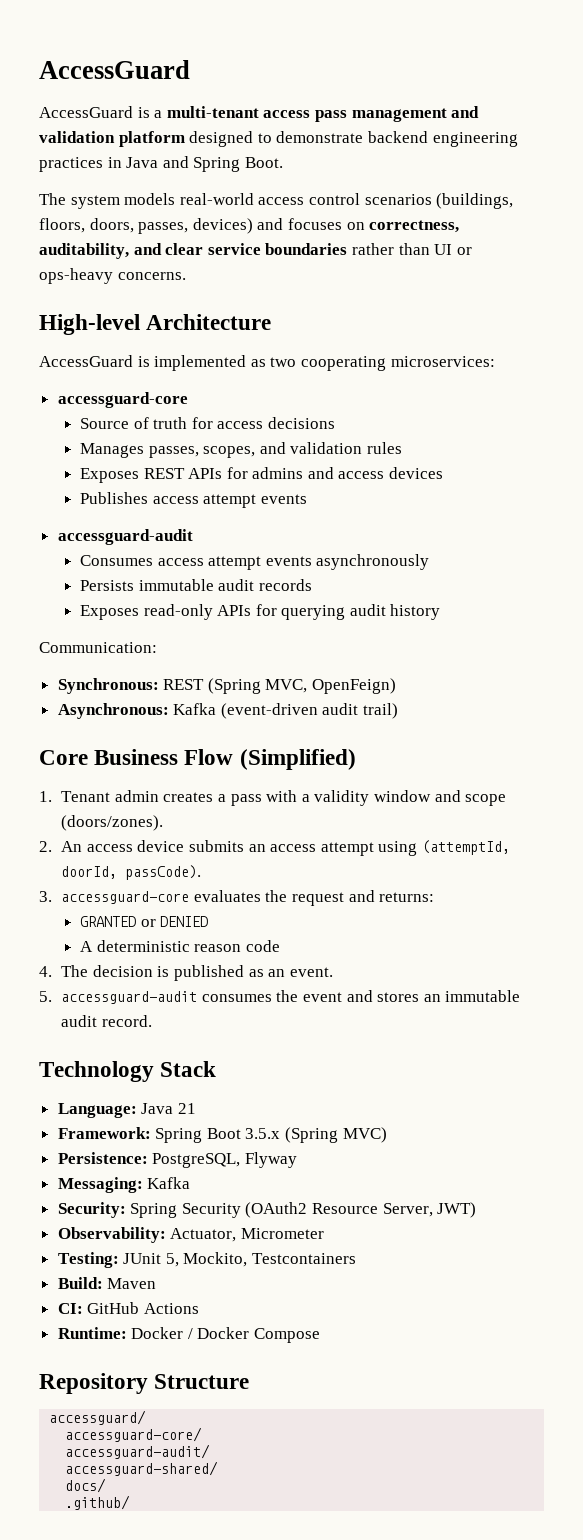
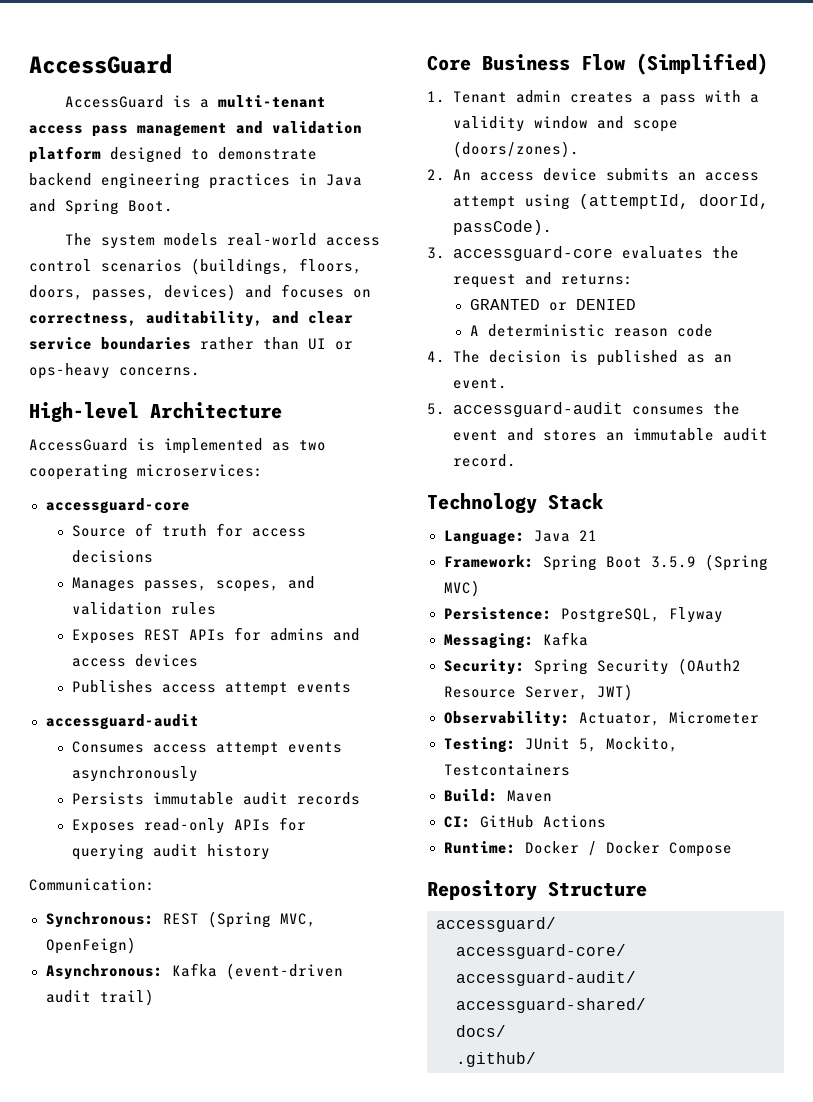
[245,1128,281,1139] 3.5.x -> [650,556,696,568] 3.5.9

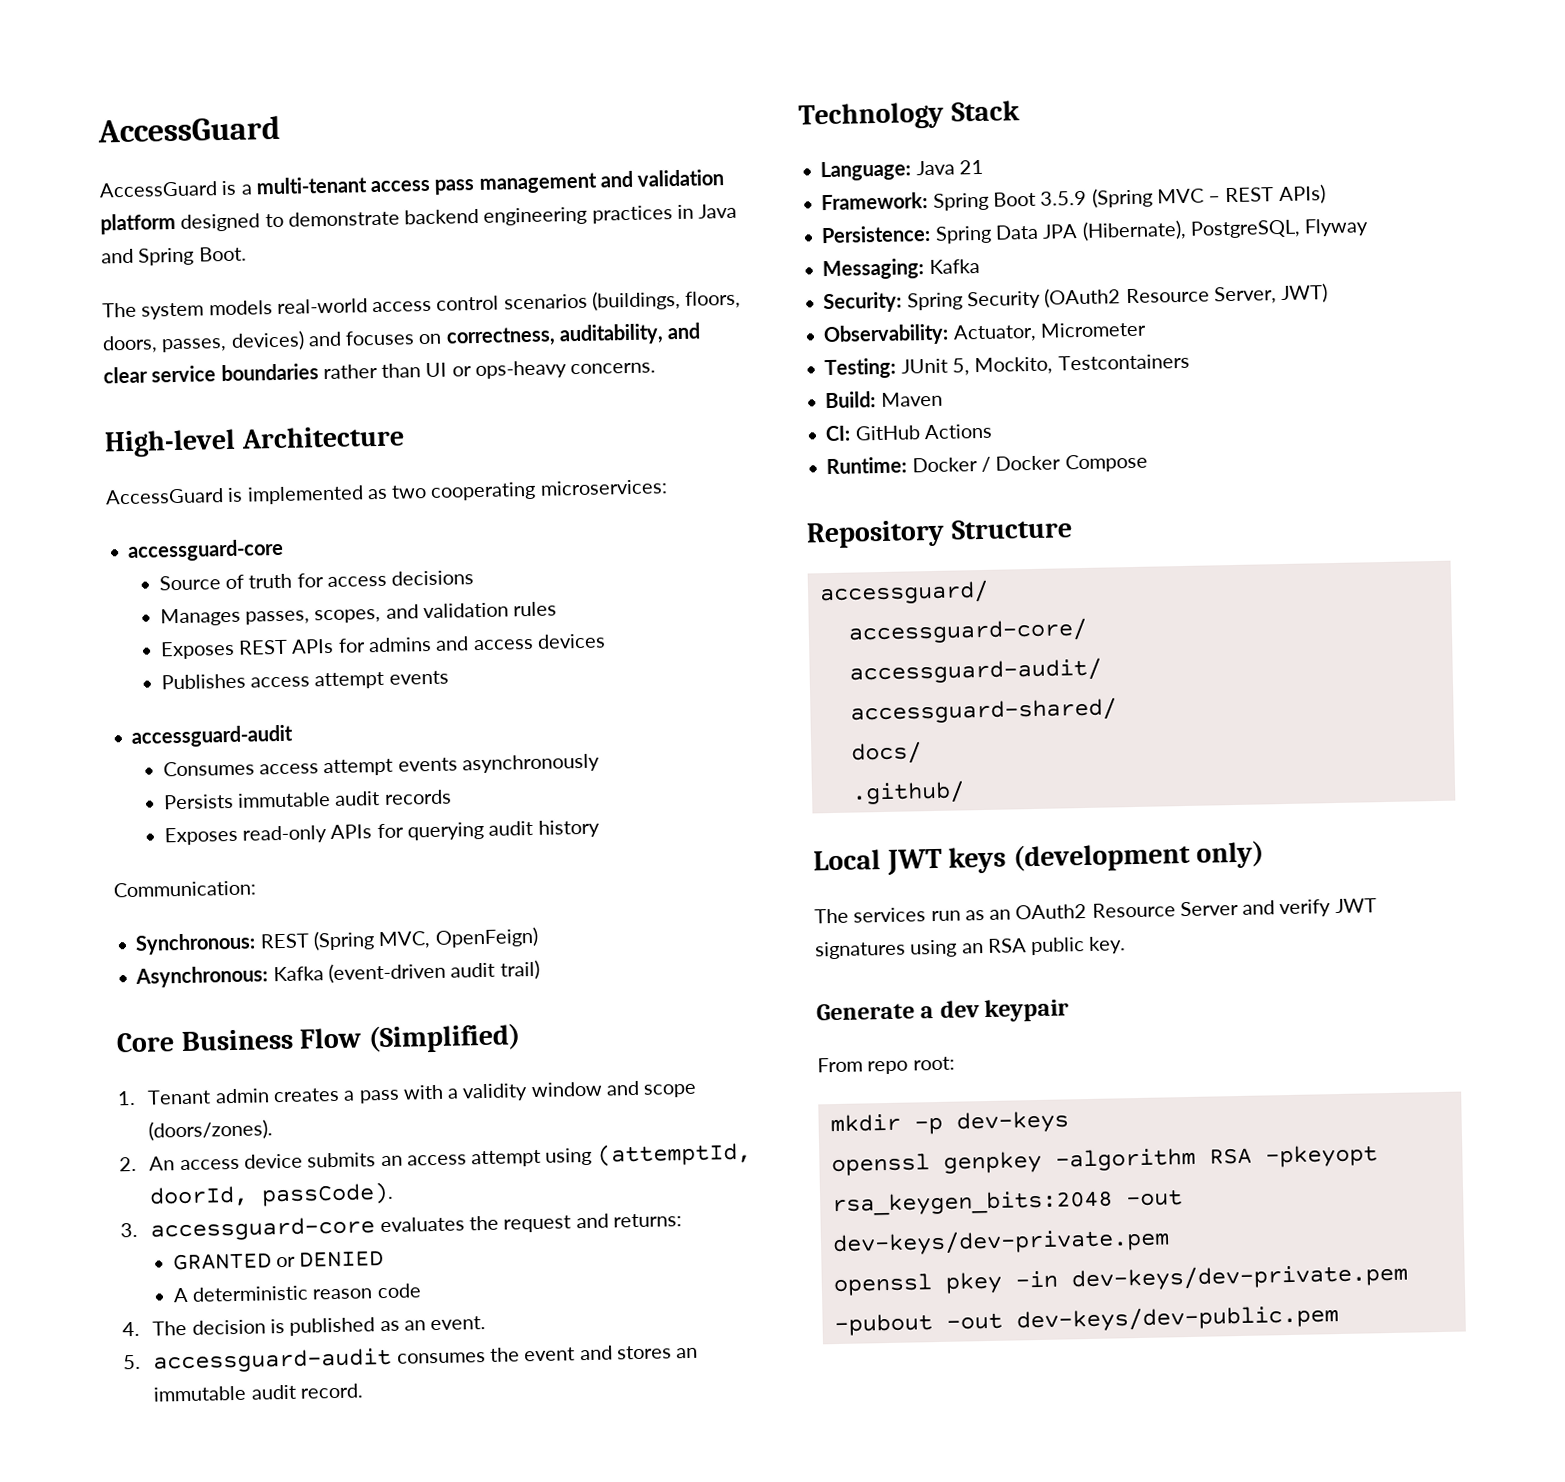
[443,580,480,597] [443,607,552,620] MVC) // Persistence: -> [1156,184,1326,205] [821,219,1187,244] MVC – REST APIs) // Persistence: Spring Data JPA (Hibernate),
(536, 1059) none -> [813,840,1265,876] [814,898,1377,924] [815,936,1127,960] [816,998,1070,1023] [817,1056,955,1075] [829,1110,1069,1135] [830,1144,1378,1177] [831,1189,1183,1217] [831,1227,1170,1257] [832,1262,1408,1297] [833,1304,1339,1337] // Local JWT keys (development only) // The services run as an OAuth2 Resource Server and verify JWT signatures using an RSA public key. // Generate a dev keypair // From repo root: // mkdir -p dev-keys // openssl genpkey -algorithm RSA -pkeyopt rsa_keygen_bits:2048 -out dev-keys/dev-private.pem // openssl pkey -in dev-keys/dev-private.pem -pubout -out dev-keys/dev-public.pem

